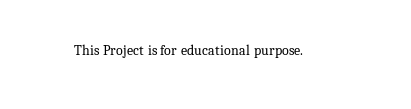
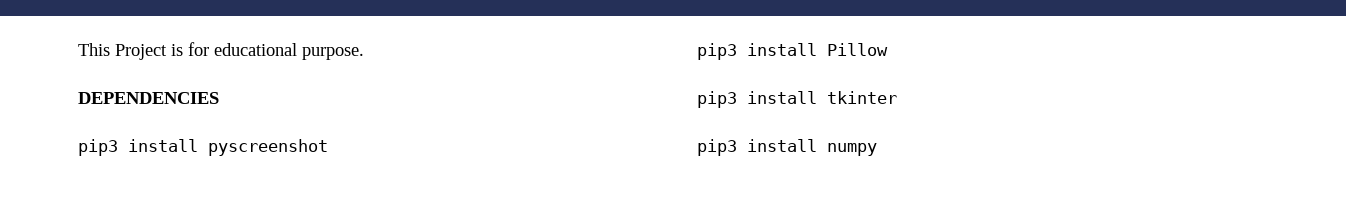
(303, 52) none -> [78,92,219,104] [78,139,328,156] [697,43,888,60] [697,91,897,108] [697,139,877,156] // DEPENDENCIES // pip3 install pyscreenshot // pip3 install Pillow // pip3 install tkinter // pip3 install numpy

